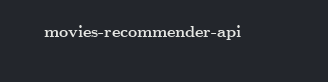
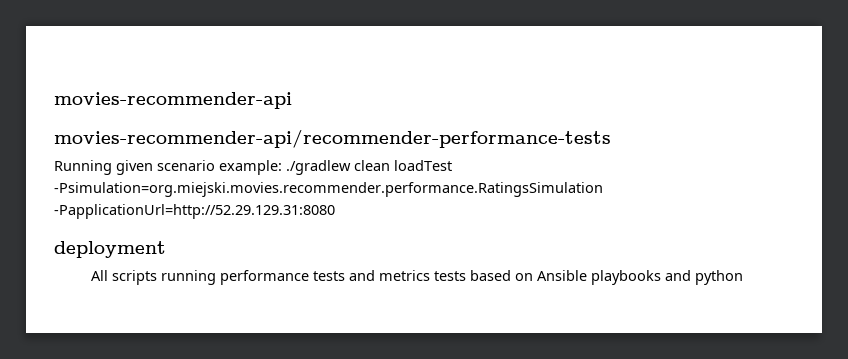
(241, 32) none -> [54,129,611,148] [54,160,452,175] [54,182,603,197] [54,204,335,219] [54,241,166,258] [90,270,743,285] // movies-recommender-api/recommender-performance-tests // Running given scenario example: ./gradlew clean loadTest -Psimulation=org.miejski.movies.recommender.performance.RatingsSimulation -PapplicationUrl=http://52.29.129.31:8080 // deployment // All scripts running performance tests and metrics tests based on Ansible playbooks and python

